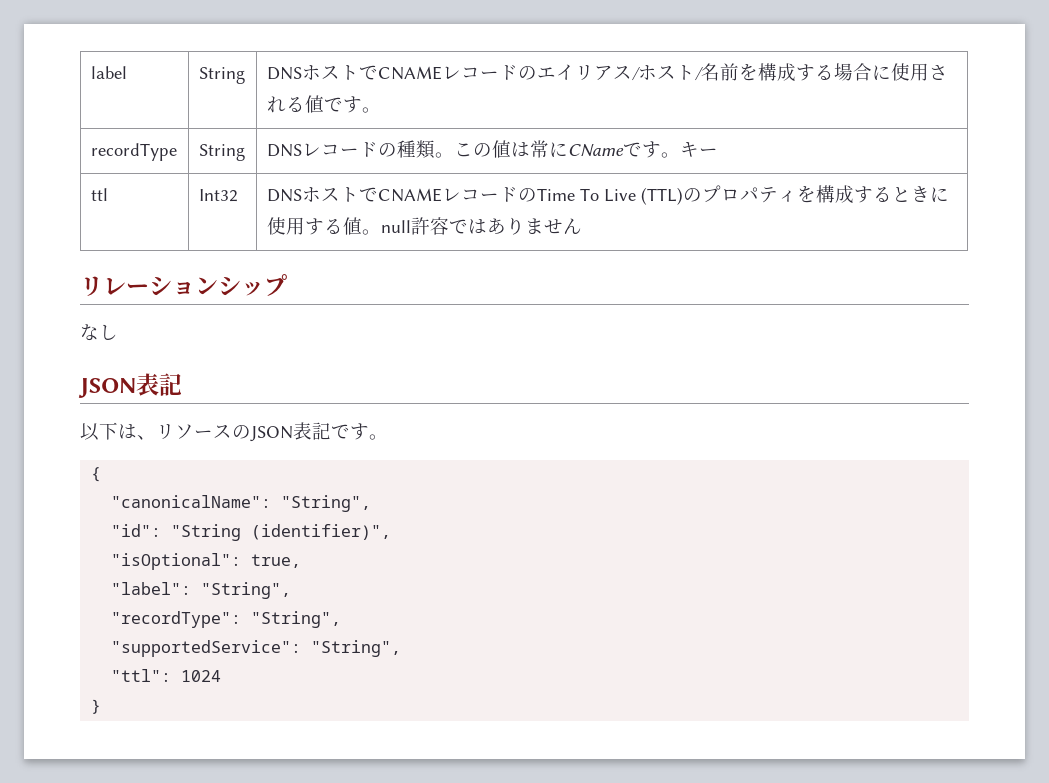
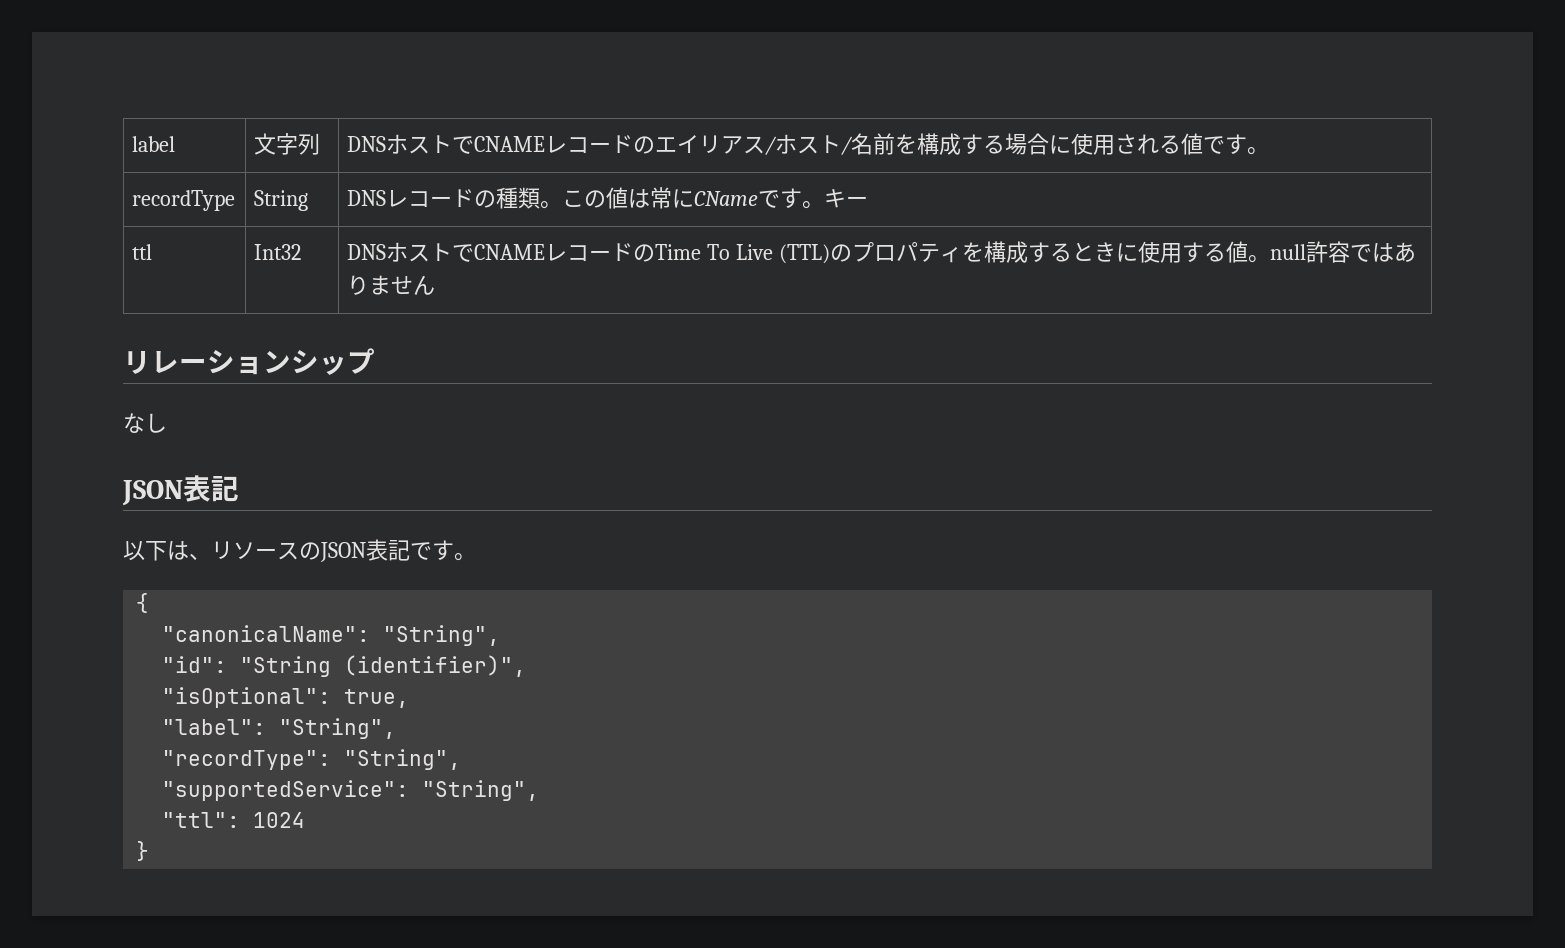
[198,67,245,84] String -> [254,133,321,155] 文字列

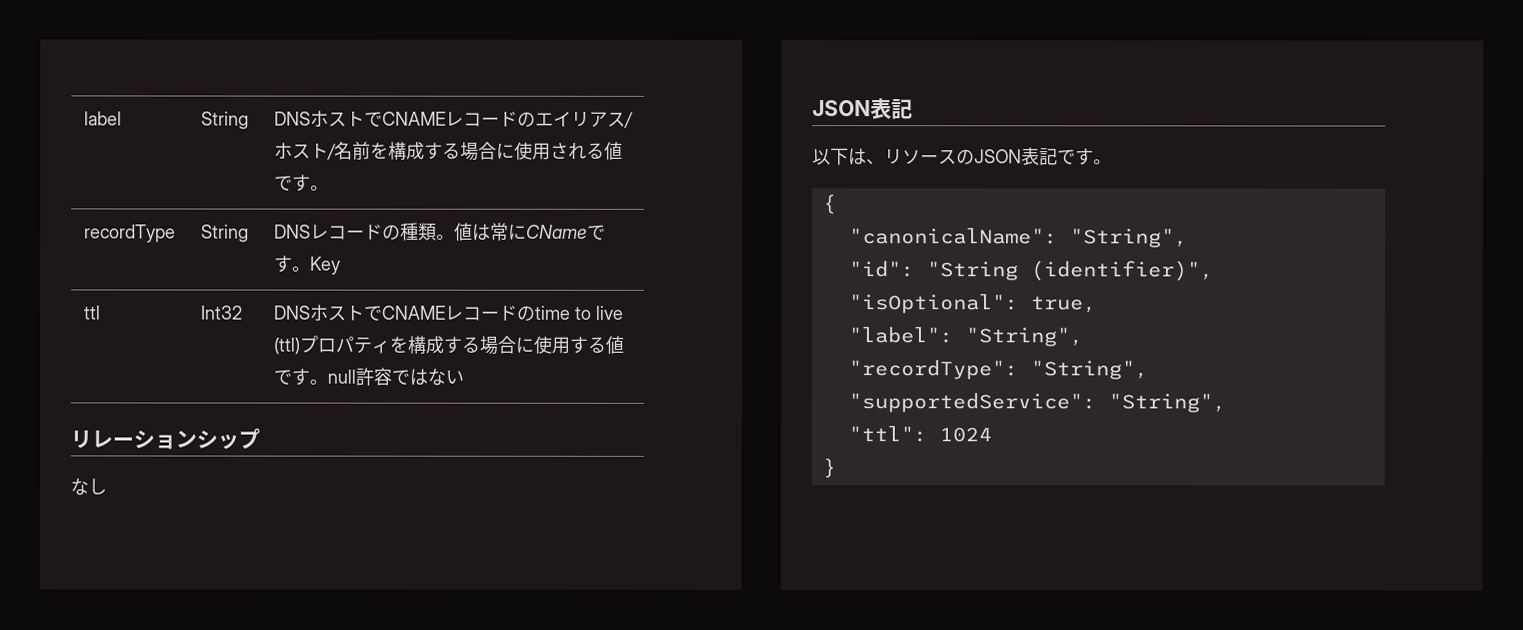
[254,133,321,155] 文字列 -> [200,111,249,130] String
[562,190,607,208] この -> (455, 237) none
[824,189,869,208] キー -> [309,256,341,275] Key
[655,244,853,264] Time To Live (TTL)の -> [533,305,624,320] [272,337,300,355] time to live (ttl)
[1072,242,1117,262] とき -> [478,335,516,355] 場合
(1249, 252) none -> [272,368,310,386] です
[1394,242,1417,262] [347,275,436,295] ありません -> [426,368,464,386] ない

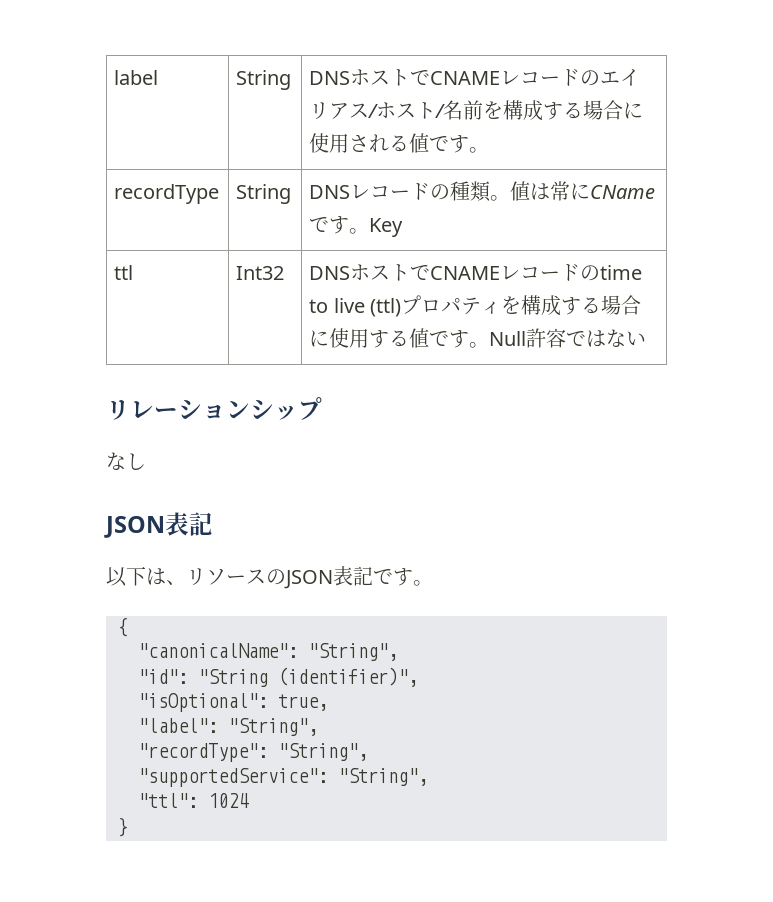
[326,369,356,384] null -> [489,331,527,346] Null

